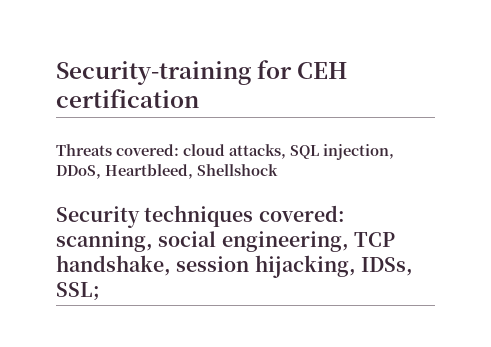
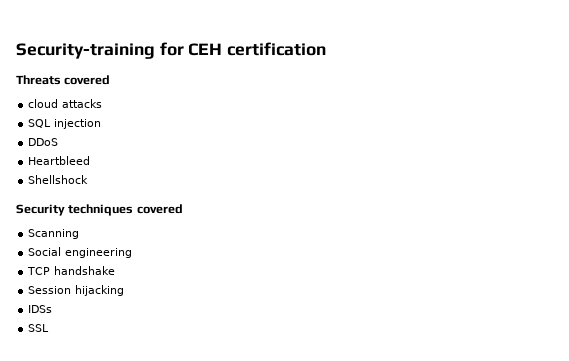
[116,144,394,160] [56,164,278,179] [56,205,345,228] [56,231,395,252] [56,255,413,278] [56,282,100,301] covered: cloud attacks, SQL injection, DDoS, Heartbleed, Shellshock // Security techniques covered: scanning, social engineering, TCP handshake, session hijacking, IDSs, SSL; -> [64,75,111,85] [28,99,103,108] [28,119,102,129] [28,138,59,146] [28,156,91,165] [28,175,89,184] [16,204,183,216] [28,229,80,239] [28,247,133,258] [27,266,116,275] [28,285,125,296] [28,305,53,313] [28,324,50,332] covered // cloud attacks // SQL injection // DDoS // Heartbleed // Shellshock // Security techniques covered // Scanning // Social engineering // TCP handshake // Session hijacking // IDSs // SSL

